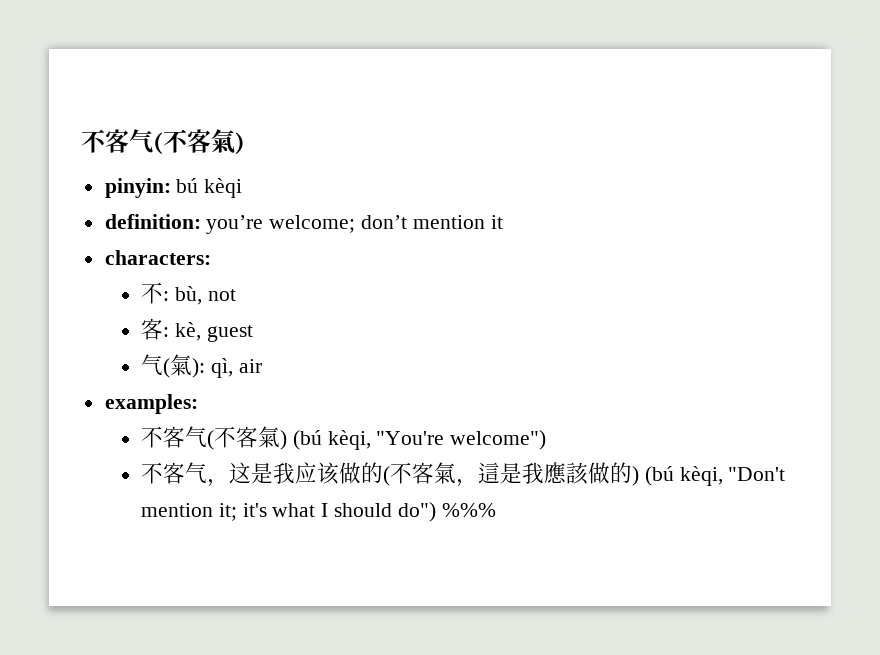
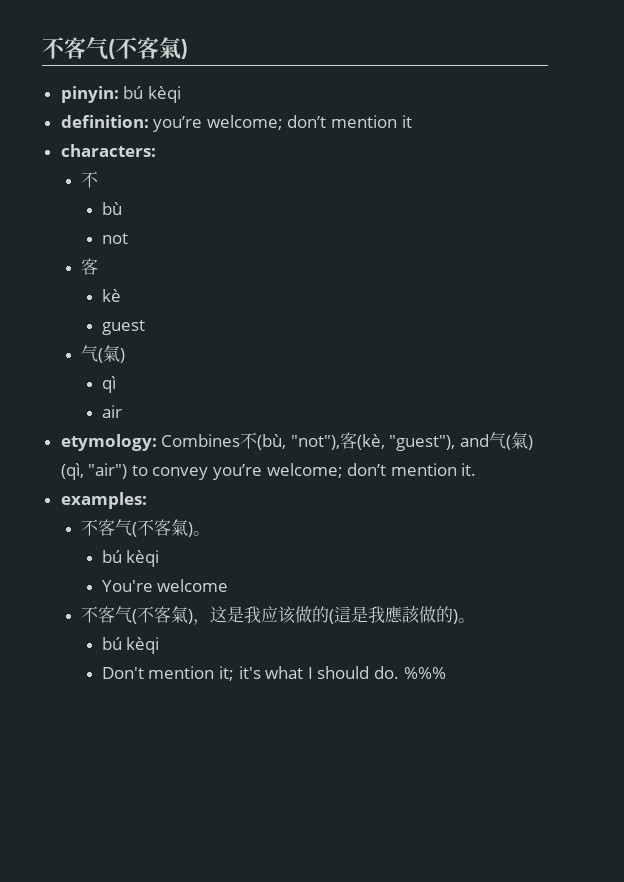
[163,286,202,305] : bù, -> [101,202,122,215] // bù //
[163,322,201,341] : kè, -> [101,289,121,302] // kè //
[192,358,233,378] ): qì, -> [120,348,126,363] [101,376,116,393] ) // qì //
(262, 366) none -> [60,432,534,451] [60,463,477,480] // etymology: Combines不(bù, "not"),客(kè, "guest"), and气(氣) (qì, "air") to convey you’re welcome; don’t mention it.
[292,430,547,450] [141,462,208,484] (bú kèqi, "You're welcome") // 不客气 -> [193,531,211,536] [101,550,160,567] [101,579,229,592] [81,606,194,624] 。 // bú kèqi // You're welcome // 不客气(不客氣)
[390,462,479,487] 不客氣， -> (335, 616) none
[644,466,786,486] (bú kèqi, "Don't -> [458,618,476,623] [101,637,160,654] [101,667,144,679] 。 // bú kèqi // Don't
[397,502,436,522] do") -> [373,666,399,679] do.

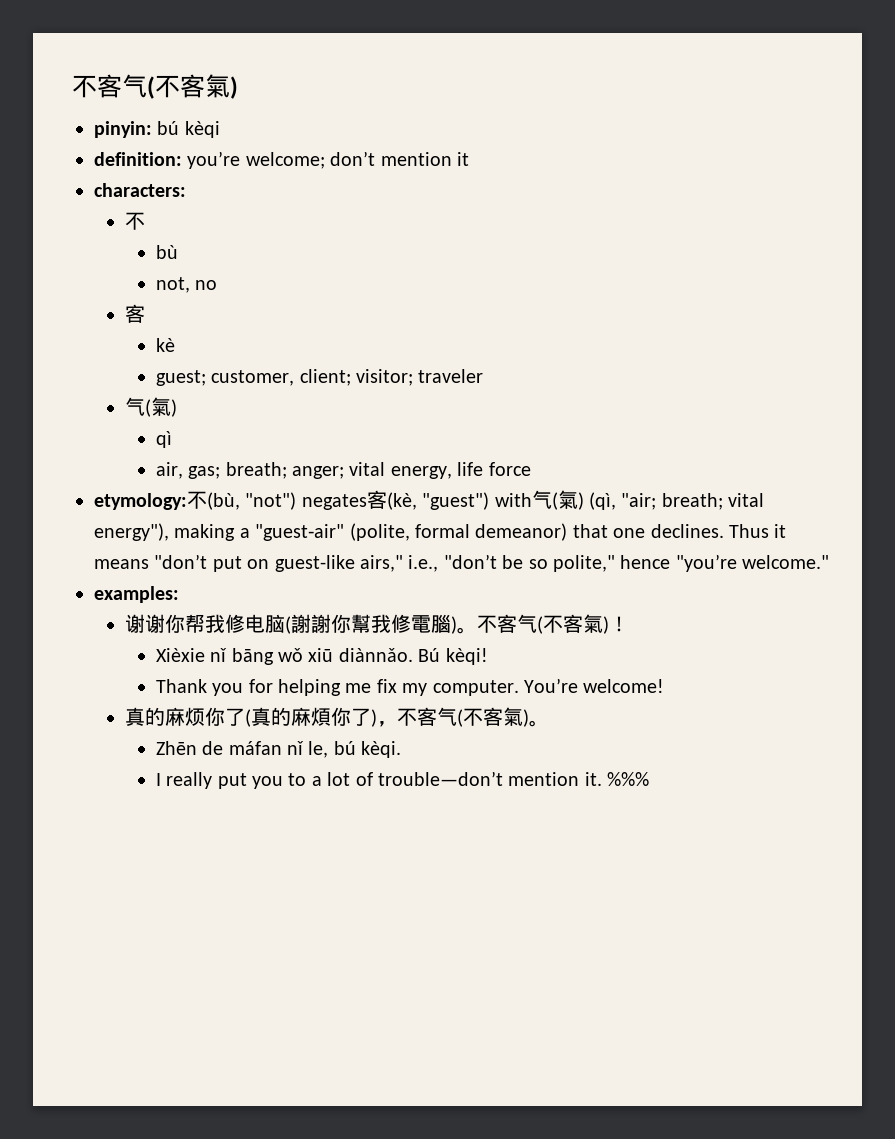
[101,233,128,244] not -> [155,277,218,293] not, no
[101,320,145,335] guest -> [155,369,484,386] guest; customer, client; visitor; traveler
[101,405,122,418] [60,432,534,451] [60,463,477,480] [60,492,147,509] air // etymology: Combines不(bù, "not"),客(kè, "guest"), and气(氣) (qì, "air") to convey you’re welcome; don’t mention it. // examples: // -> [155,462,531,479] [94,490,765,510] [94,523,787,541] [94,554,830,572] [94,586,179,603] [124,614,629,634] [155,648,488,665] [155,678,665,696] [124,707,397,727] air, gas; breath; anger; vital energy, life force // etymology:不(bù, "not") negates客(kè, "guest") with气(氣) (qì, "air; breath; vital energy"), making a "guest‑air" (polite, formal demeanor) that one declines. Thus it means "don’t put on guest-like airs," i.e., "don’t be so polite," hence "you’re welcome." // examples: // 谢谢你帮我修电脑(謝謝你幫我修電腦)。不客气(不客氣)！ // Xièxie nǐ bāng wǒ xiū diànnǎo. Bú kèqi! // Thank you for helping me fix my computer. You’re welcome! // 真的麻烦你了(真的麻煩你了)，
[101,550,160,567] [101,579,229,592] [81,606,476,625] [101,637,160,654] [101,666,399,681] bú kèqi // You're welcome // 不客气(不客氣)，这是我应该做的(這是我應該做的)。 // bú kèqi // Don't mention it; it's what I should do. -> [155,741,402,758] [155,771,602,789] Zhēn de máfan nǐ le, bú kèqi. // I really put you to a lot of trouble—don’t mention it.

